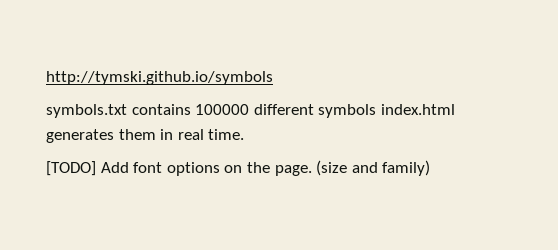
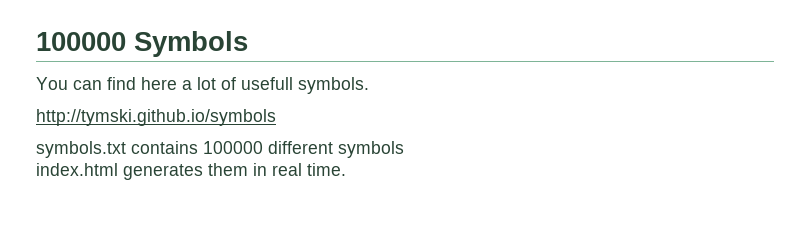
(46, 78) none -> [36,31,248,57] [36,77,369,94] 100000 Symbols // You can find here a lot of usefull symbols. //
(377, 111) none -> (404, 149) //
[46,160,431,176] // [TODO] Add font options on the page. (size and family) -> (346, 169) none

